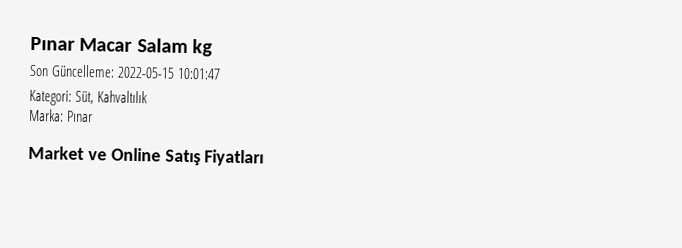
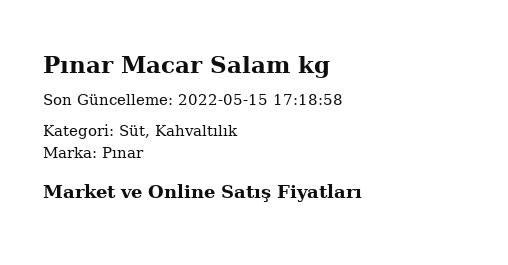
[177,67,222,80] 10:01:47 -> [273,94,343,105] 17:18:58

